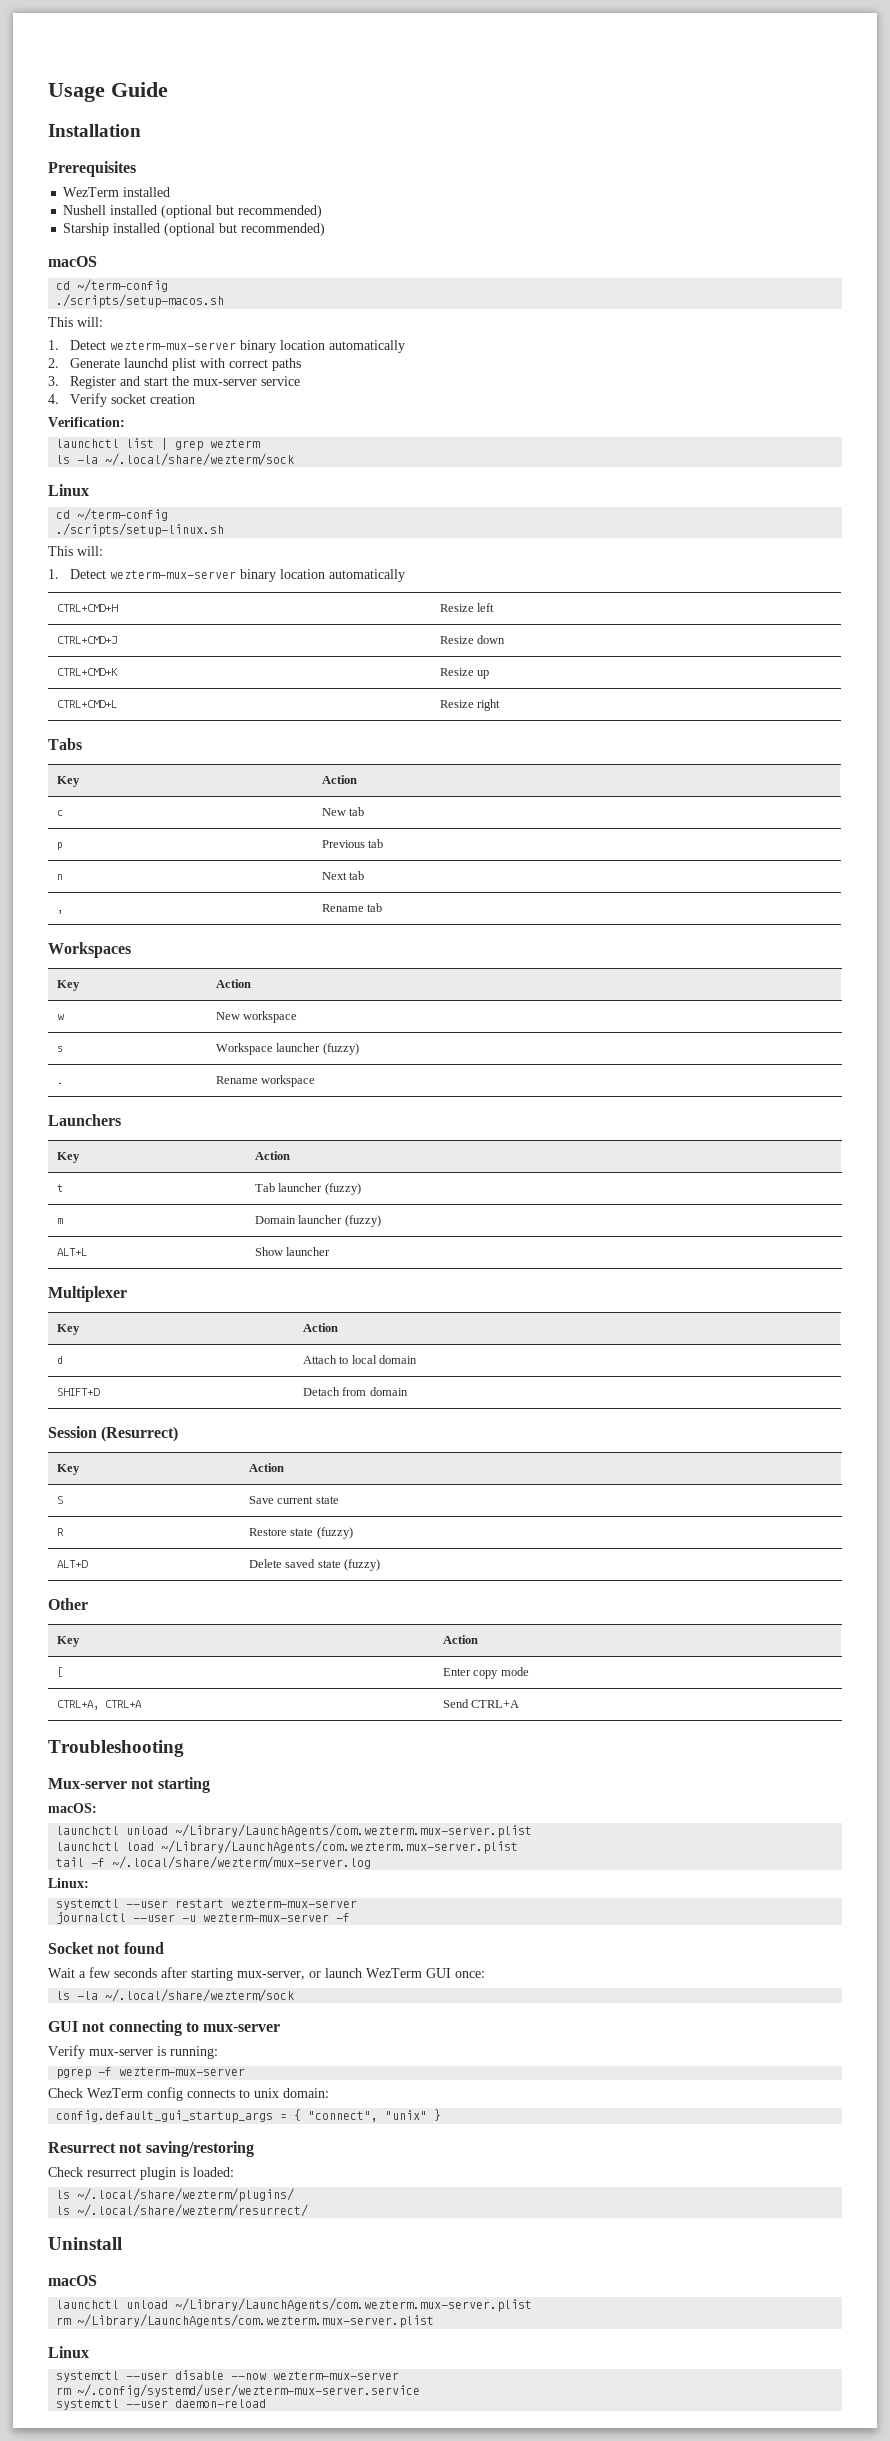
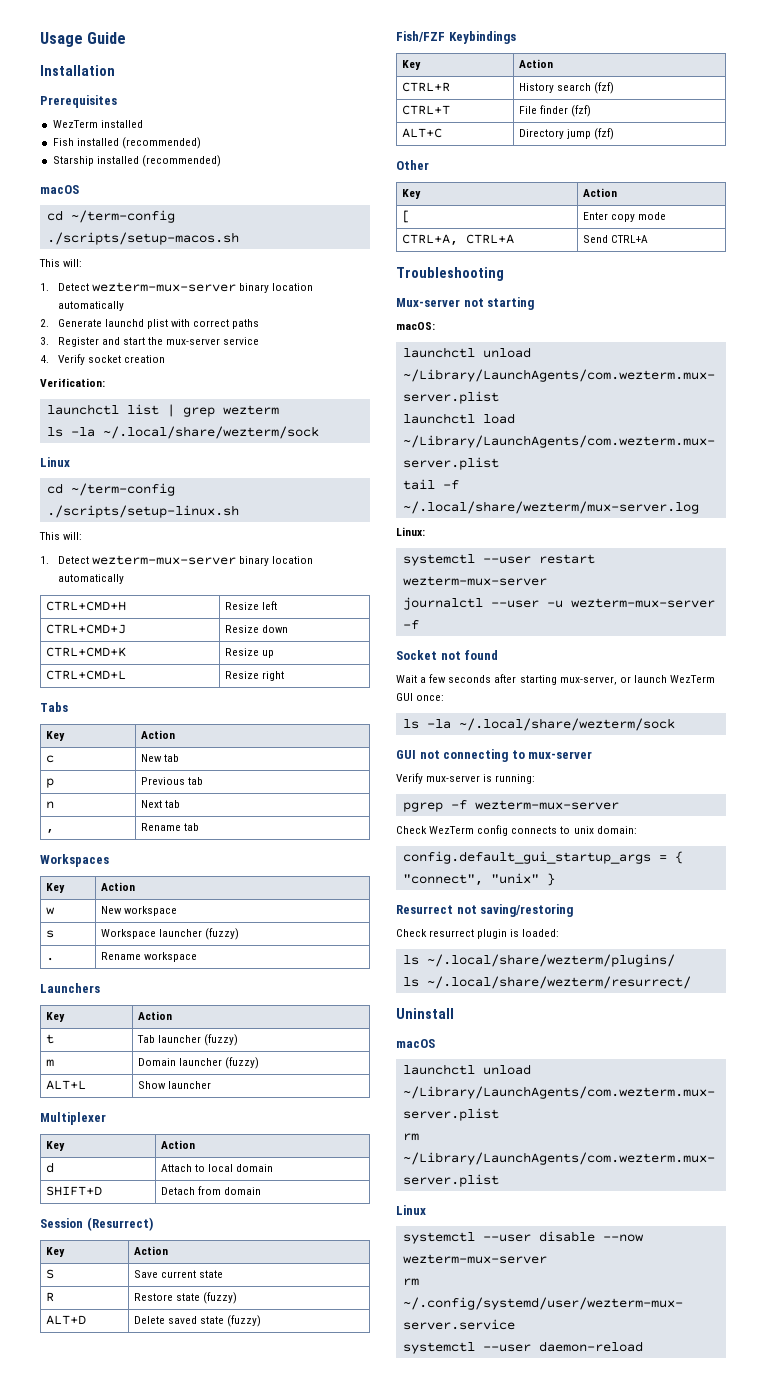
[63,205,323,218] Nushell installed (optional but recommended) -> [52,137,201,149] Fish installed (recommended)
[164,223,326,236] (optional but recommended) -> [141,155,221,167] (recommended)
(381, 1565) none -> [396,31,516,44] [401,60,421,70] [518,59,553,68] [401,82,450,92] [518,82,615,94] [401,105,450,115] [518,105,592,117] [401,128,442,138] [518,128,615,140] // Fish/FZF Keybindings // Key | Action // CTRL+R | History search (fzf) // CTRL+T | File finder (fzf) // ALT+C | Directory jump (fzf)

